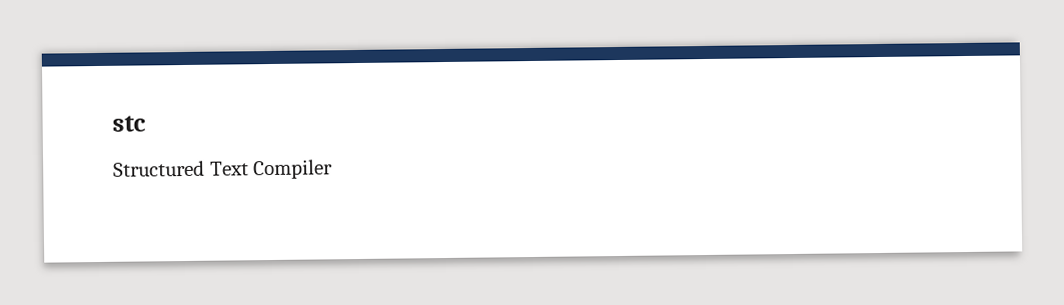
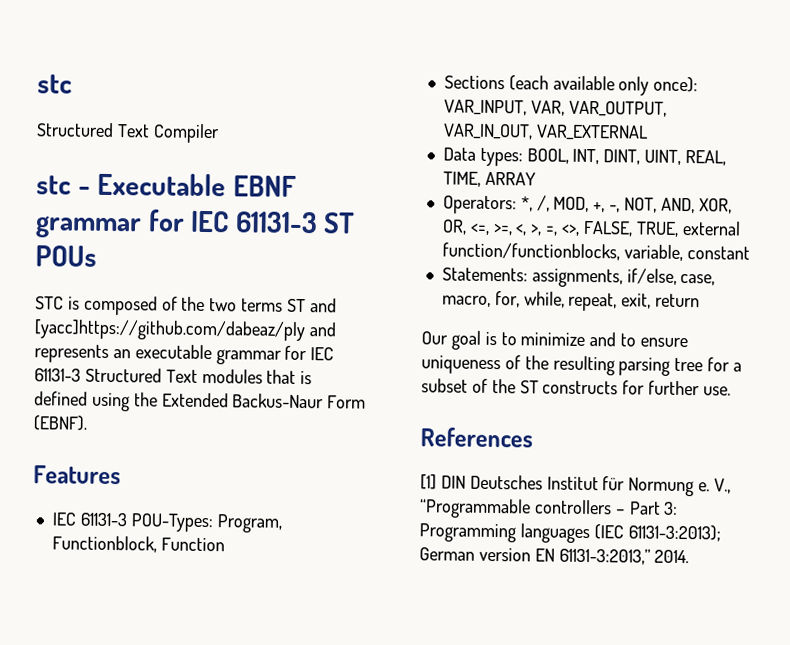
(334, 169) none -> [36,172,297,197] [35,209,356,239] [35,245,97,267] [35,295,337,316] [34,319,336,342] [34,344,335,365] [34,367,313,385] [34,391,367,412] [33,415,88,431] [33,465,121,485] [51,512,283,533] [51,535,225,553] [443,75,699,96] [443,99,667,117] [442,123,649,141] [442,147,726,167] [442,171,536,187] [442,195,732,215] [441,219,741,237] [441,242,750,262] [441,267,716,288] [441,291,701,312] [421,330,689,350] [421,355,743,376] [421,378,732,396] [420,427,533,448] [420,474,732,497] [419,498,679,519] [419,523,721,544] [419,547,690,565] // stc - Executable EBNF grammar for IEC 61131-3 ST POUs // STC is composed of the two terms ST and [yacc]https://github.com/dabeaz/ply and represents an executable grammar for IEC 61131-3 Structured Text modules that is defined using the Extended Backus-Naur Form (EBNF). // Features // IEC 61131-3 POU-Types: Program, Functionblock, Function // Sections (each available only once): VAR_INPUT, VAR, VAR_OUTPUT, VAR_IN_OUT, VAR_EXTERNAL // Data types: BOOL, INT, DINT, UINT, REAL, TIME, ARRAY // Operators: *, /, MOD, +, -, NOT, AND, XOR, OR, <=, >=, <, >, =, <>, FALSE, TRUE, external function/functionblocks, variable, constant // Statements: assignments, if/else, case, macro, for, while, repeat, exit, return // Our goal is to minimize and to ensure uniqueness of the resulting parsing tree for a subset of the ST constructs for further use. // References // [1] DIN Deutsches Institut für Normung e. V., “Programmable controllers – Part 3: Programming languages (IEC 61131-3:2013); German version EN 61131-3:2013,” 2014.

